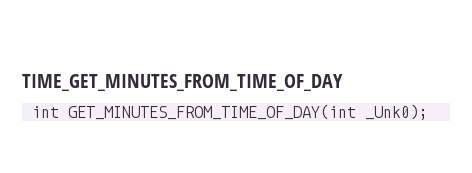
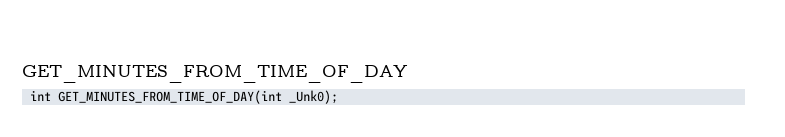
[22,74,343,91] TIME_GET_MINUTES_FROM_TIME_OF_DAY -> [22,65,408,83] GET_MINUTES_FROM_TIME_OF_DAY

